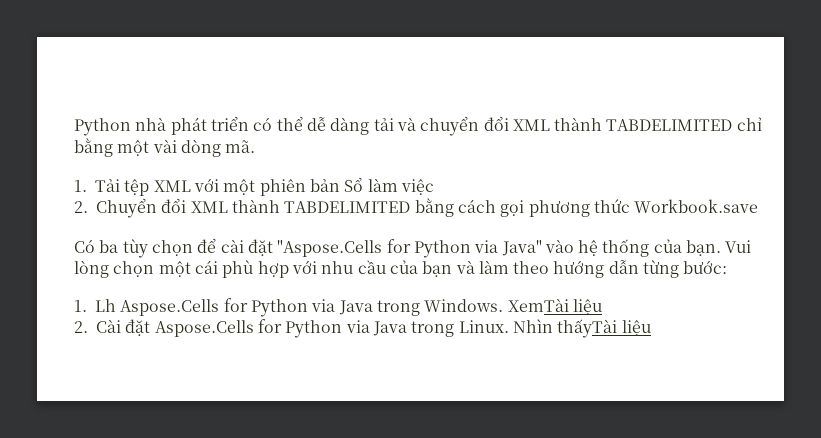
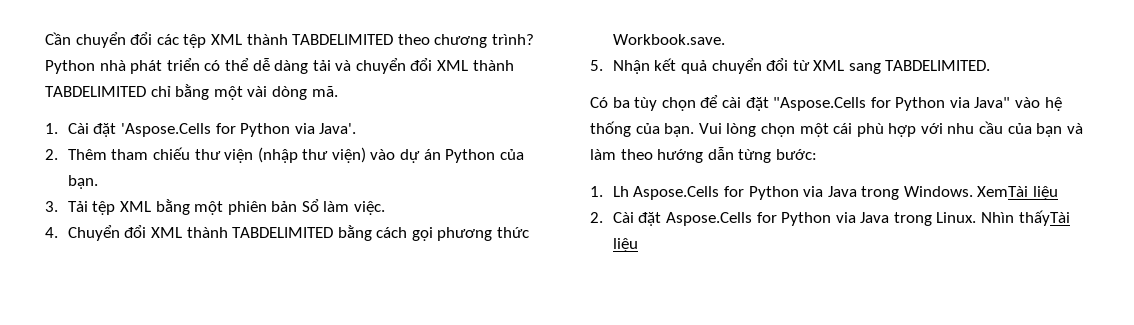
(74, 127) none -> [45,32,534,48] Cần chuyển đổi các tệp XML thành TABDELIMITED theo chương trình?
(87, 186) none -> [67,123,357,137] [45,147,524,163] [67,175,98,189] [45,201,58,212] Cài đặt 'Aspose.Cells for Python via Java'. // 2. Thêm tham chiếu thư viện (nhập thư viện) vào dự án Python của bạn. // 3.
[193,178,219,192] với -> [155,199,190,215] bằng
[400,179,434,195] [74,201,88,213] việc // 2. -> [354,201,386,215] [45,227,58,238] việc. // 4.
[634,199,759,213] Workbook.save -> [612,34,725,45] [590,58,991,74] Workbook.save. // 5. Nhận kết quả chuyển đổi từ XML sang TABDELIMITED.

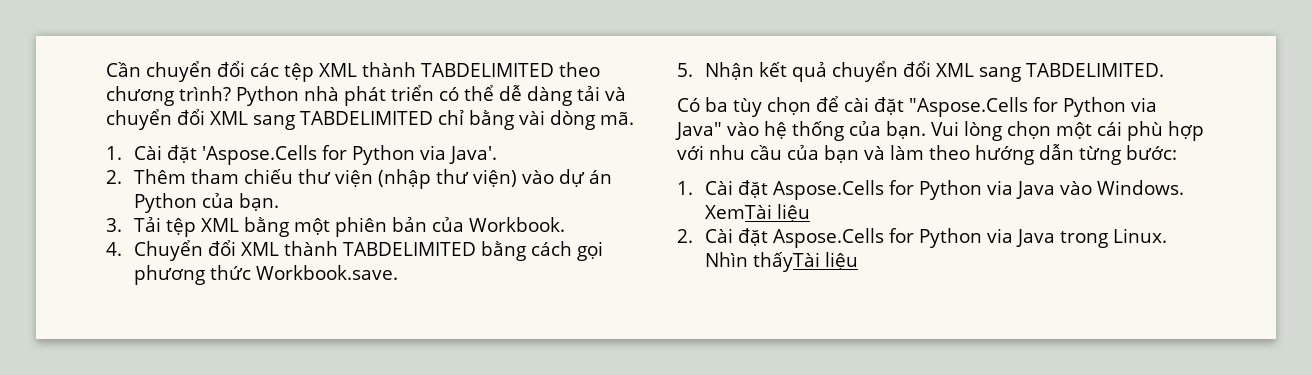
[472,60,514,71] thành -> [253,115,295,130] sang
[213,86,243,100] một -> (514, 120) none
[301,199,386,215] Sổ làm việc. -> [432,217,566,232] của Workbook.
[792,60,810,71] từ -> (932, 69) none
[612,186,900,200] Lh Aspose.Cells for Python via Java trong -> [705,180,1093,200] Cài đặt Aspose.Cells for Python via Java vào

